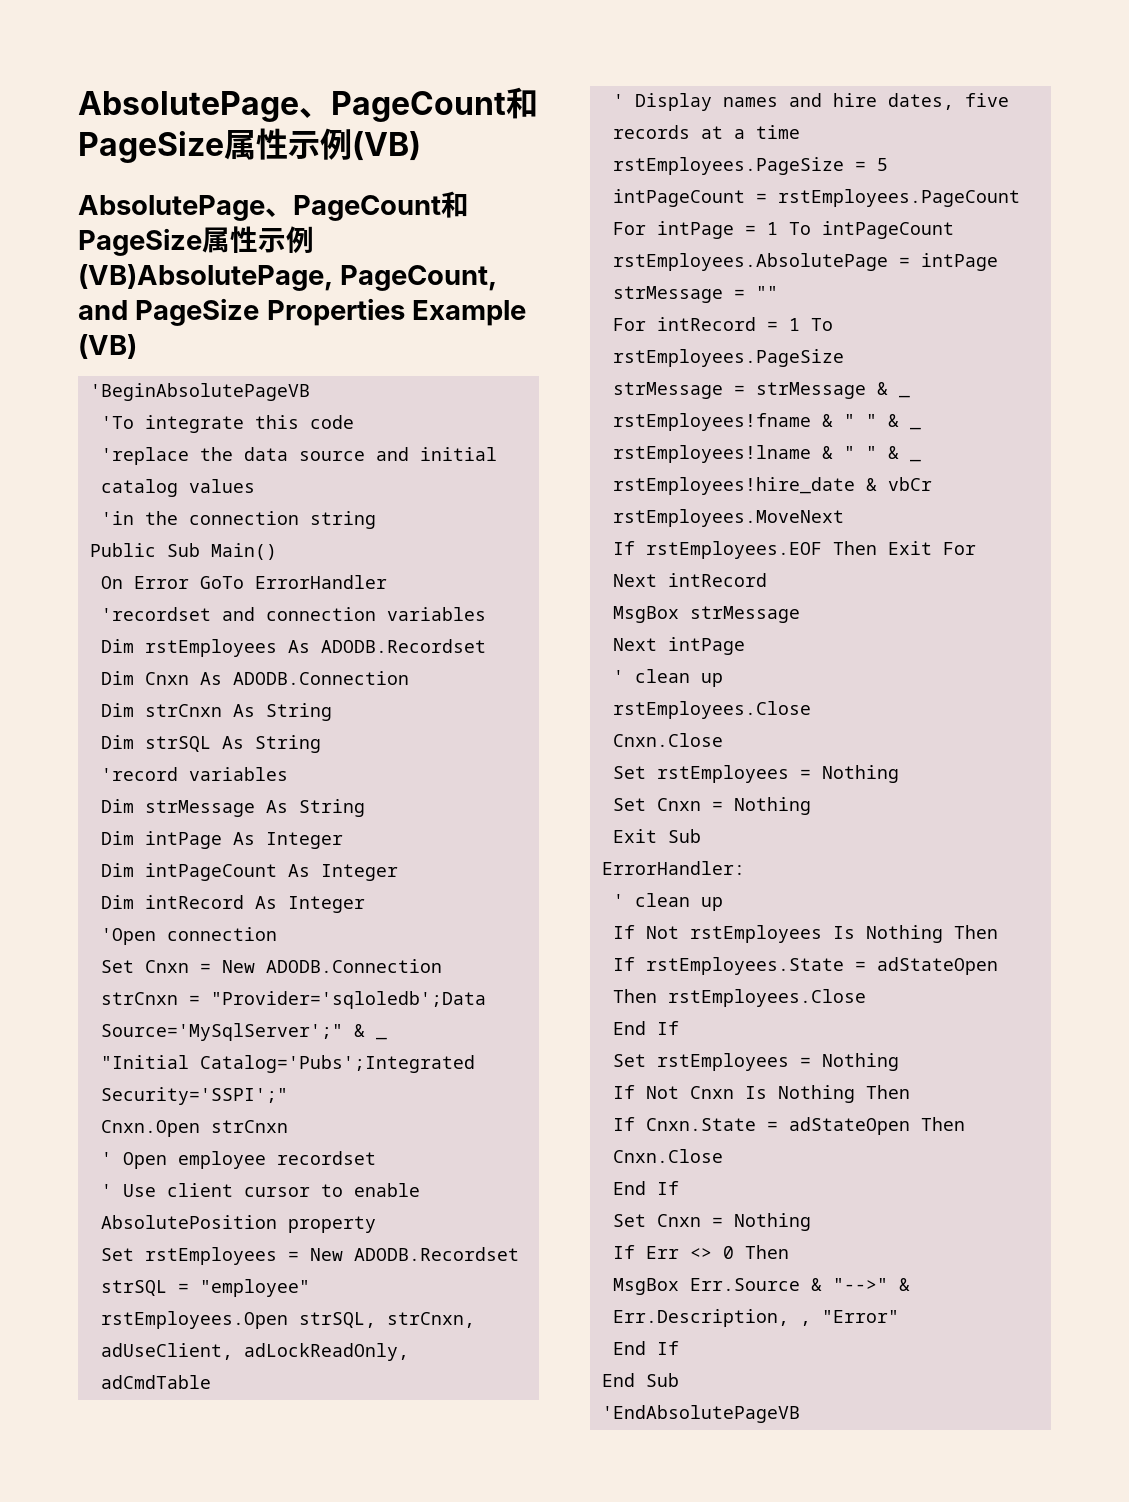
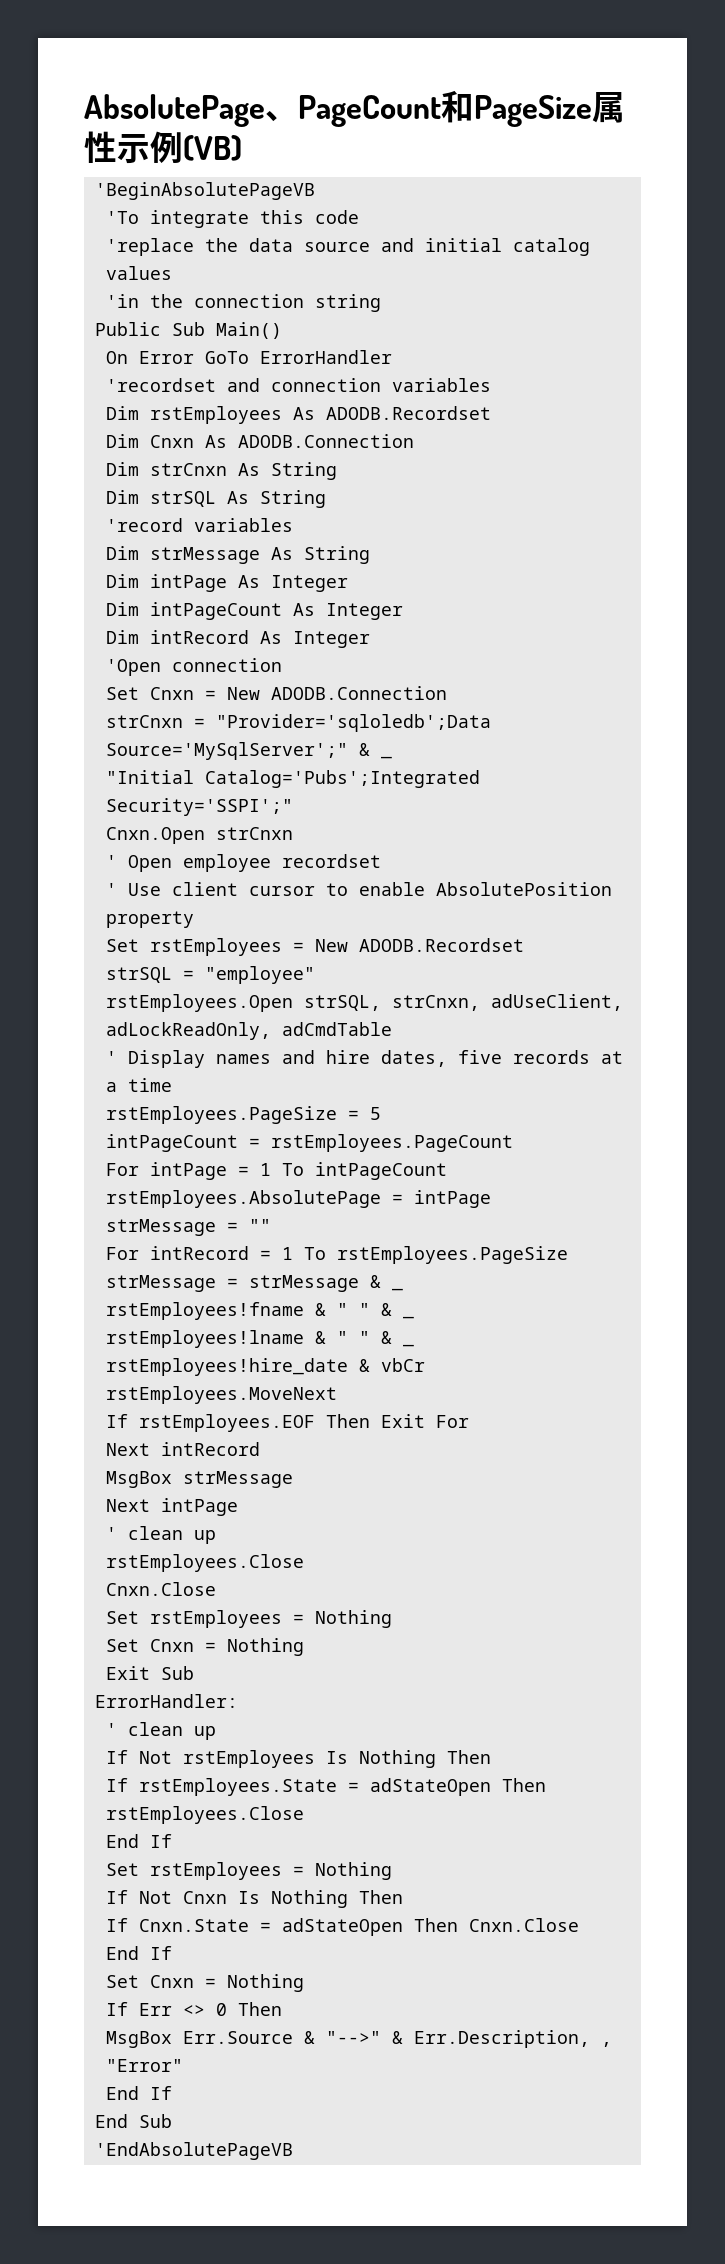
[78,191,469,221] [78,226,314,256] [78,264,498,291] [78,298,527,326] [78,334,137,359] // AbsolutePage、PageCount和PageSize属性示例(VB)AbsolutePage, PageCount, and PageSize Properties Example (VB) -> (242, 148) none

